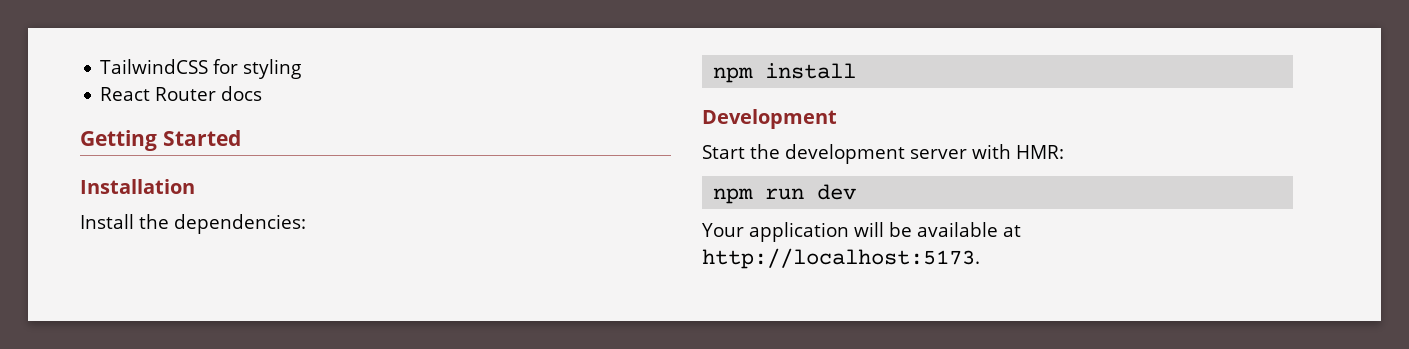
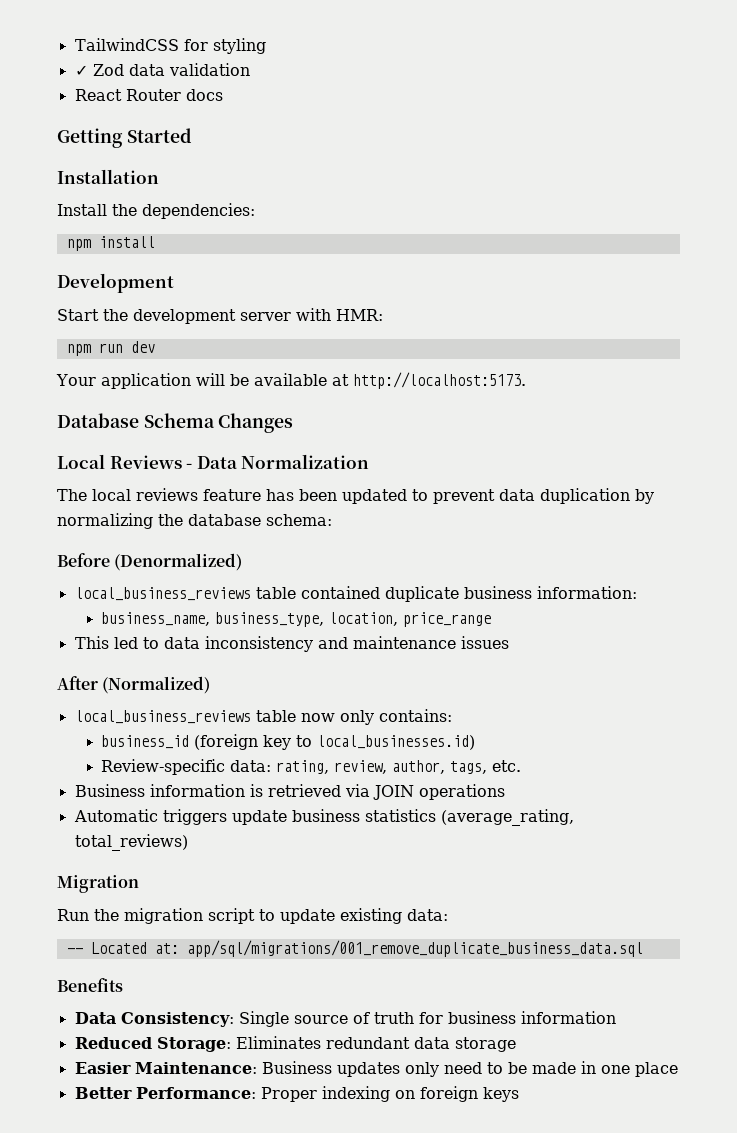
(302, 69) none -> [74,63,250,76] // ✓ Zod data validation
(980, 258) none -> [57,413,294,433] [57,454,370,469] [57,488,654,504] [57,513,332,529] [57,553,243,571] [74,586,637,602] [101,612,492,627] [74,636,509,652] [57,676,211,694] [74,709,452,725] [101,734,476,750] [101,759,522,775] [74,784,505,800] [73,809,574,826] [74,834,188,851] [57,875,139,893] [57,908,448,924] [66,940,643,957] [57,978,123,992] [74,1011,616,1027] [74,1036,516,1052] [74,1061,678,1077] [74,1086,519,1102] // Database Schema Changes // Local Reviews - Data Normalization // The local reviews feature has been updated to prevent data duplication by normalizing the database schema: // Before (Denormalized) // local_business_reviews table contained duplicate business information: // business_name, business_type, location, price_range // This led to data inconsistency and maintenance issues // After (Normalized) // local_business_reviews table now only contains: // business_id (foreign key to local_businesses.id) // Review-specific data: rating, review, author, tags, etc. // Business information is retrieved via JOIN operations // Automatic triggers update business statistics (average_rating, total_reviews) // Migration // Run the migration script to update existing data: // -- Located at: app/sql/migrations/001_remove_duplicate_business_data.sql // Benefits // Data Consistency: Single source of truth for business information // Reduced Storage: Eliminates redundant data storage // Easier Maintenance: Business updates only need to be made in one place // Better Performance: Proper indexing on foreign keys

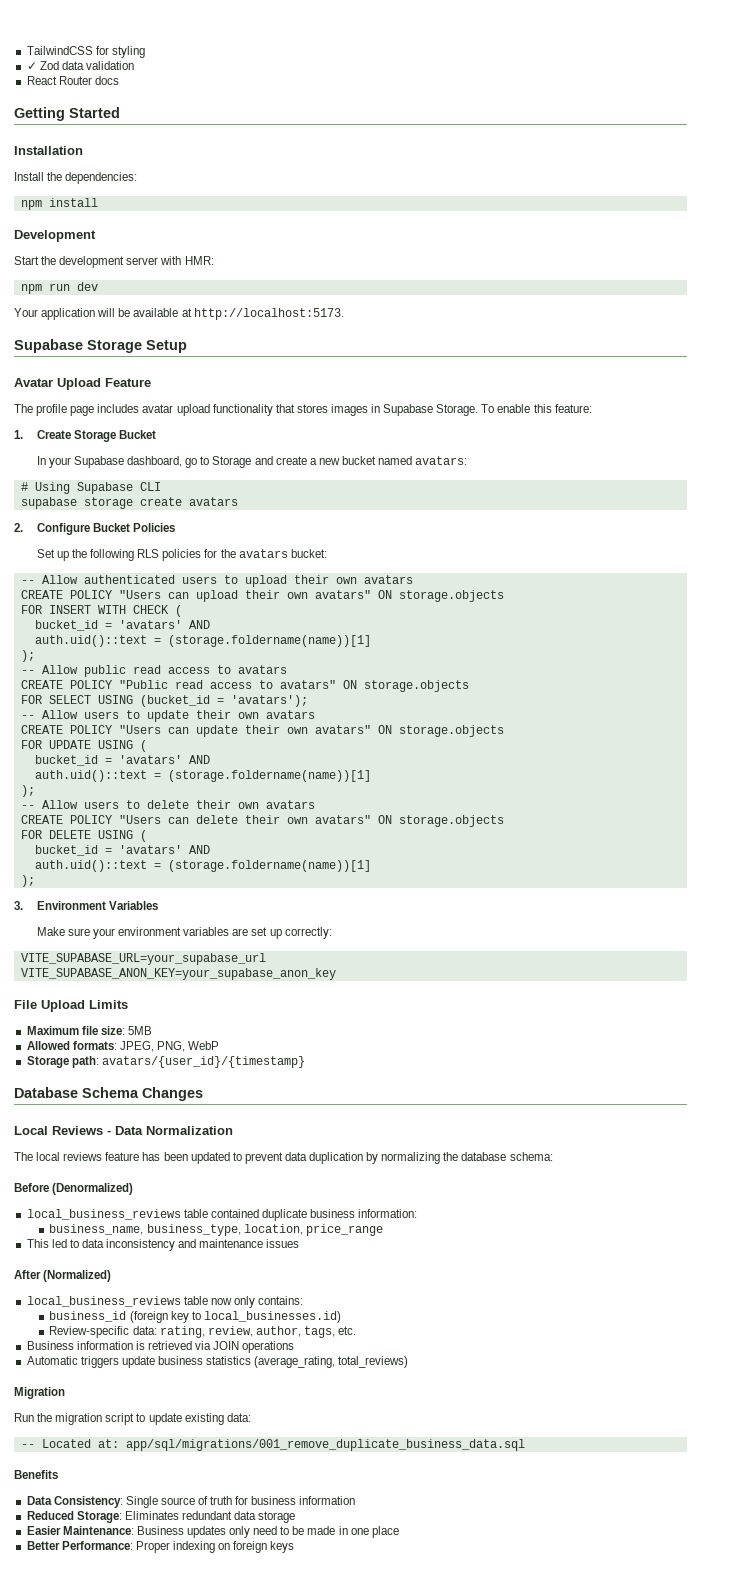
(526, 380) none -> [14,339,187,353] [14,378,151,390] [14,404,592,416] [14,430,156,442] [36,456,468,468] [20,482,161,494] [20,497,238,509] [14,523,175,535] [36,549,327,561] [20,575,413,587] [20,590,504,602] [20,605,182,617] [34,620,210,631] [34,635,371,647] [20,650,35,662] [20,665,287,677] [20,680,469,692] [20,695,308,707] [20,710,315,722] [20,725,504,737] [20,740,147,752] [34,755,210,766] [34,770,371,782] [20,785,35,797] [20,800,315,809] [20,815,504,827] [20,830,147,842] [34,845,210,856] [34,860,371,872] [20,875,35,887] [14,901,158,910] [36,927,332,939] [20,953,266,965] [20,968,336,980] [14,1000,128,1012] [26,1026,152,1035] [26,1041,220,1052] [26,1056,305,1068] // Supabase Storage Setup // Avatar Upload Feature // The profile page includes avatar upload functionality that stores images in Supabase Storage. To enable this feature: // 1. Create Storage Bucket // In your Supabase dashboard, go to Storage and create a new bucket named avatars: // # Using Supabase CLI // supabase storage create avatars // 2. Configure Bucket Policies // Set up the following RLS policies for the avatars bucket: // -- Allow authenticated users to upload their own avatars // CREATE POLICY "Users can upload their own avatars" ON storage.objects // FOR INSERT WITH CHECK ( // bucket_id = 'avatars' AND // auth.uid()::text = (storage.foldername(name))[1] // ); // -- Allow public read access to avatars // CREATE POLICY "Public read access to avatars" ON storage.objects // FOR SELECT USING (bucket_id = 'avatars'); // -- Allow users to update their own avatars // CREATE POLICY "Users can update their own avatars" ON storage.objects // FOR UPDATE USING ( // bucket_id = 'avatars' AND // auth.uid()::text = (storage.foldername(name))[1] // ); // -- Allow users to delete their own avatars // CREATE POLICY "Users can delete their own avatars" ON storage.objects // FOR DELETE USING ( // bucket_id = 'avatars' AND // auth.uid()::text = (storage.foldername(name))[1] // ); // 3. Environment Variables // Make sure your environment variables are set up correctly: // VITE_SUPABASE_URL=your_supabase_url // VITE_SUPABASE_ANON_KEY=your_supabase_anon_key // File Upload Limits // Maximum file size: 5MB // Allowed formats: JPEG, PNG, WebP // Storage path: avatars/{user_id}/{timestamp}

